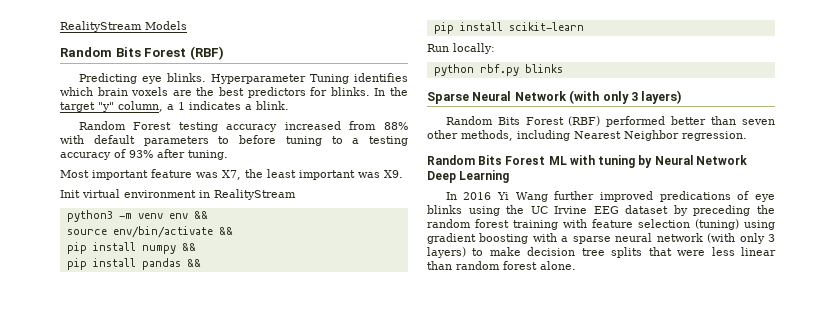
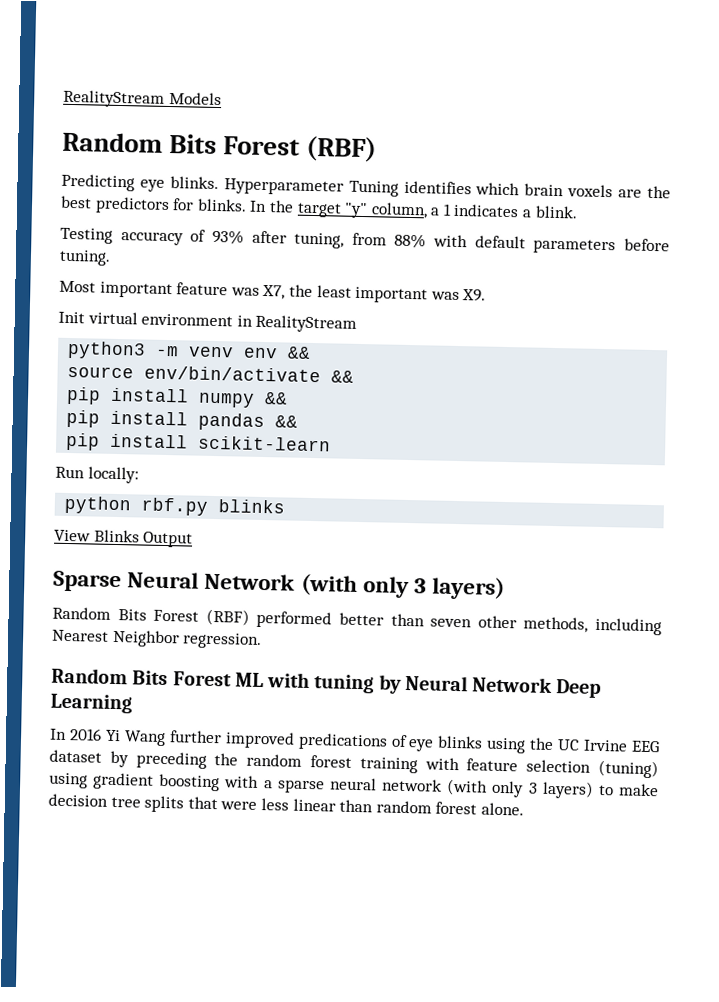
[78,121,341,132] Random Forest testing accuracy increased -> [60,227,345,249] Testing accuracy of 93% after tuning,
[218,135,408,146] [60,149,185,160] to before tuning to a testing accuracy of 93% after -> [623,238,670,252] before
(563, 68) none -> [54,529,194,548] // View Blinks Output

